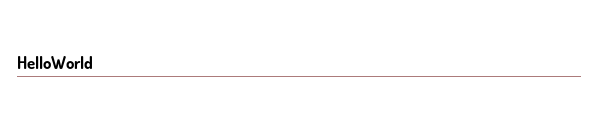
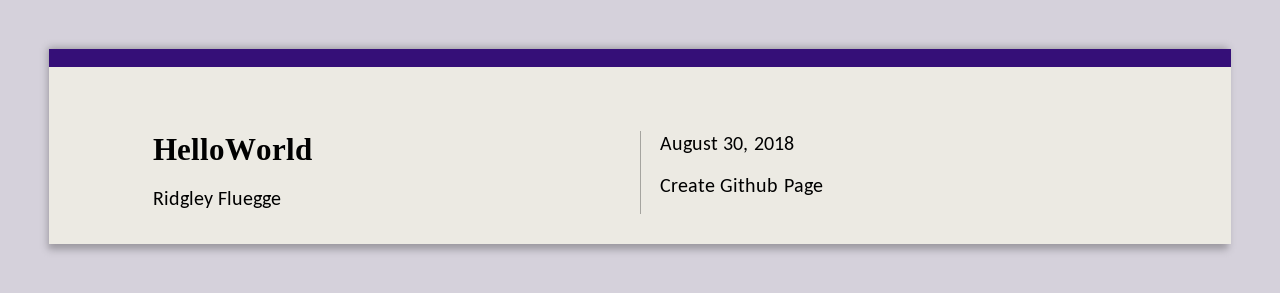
(93, 62) none -> [153,191,282,208] [660,136,794,153] [660,178,823,195] // Ridgley Fluegge // August 30, 2018 // Create Github Page

